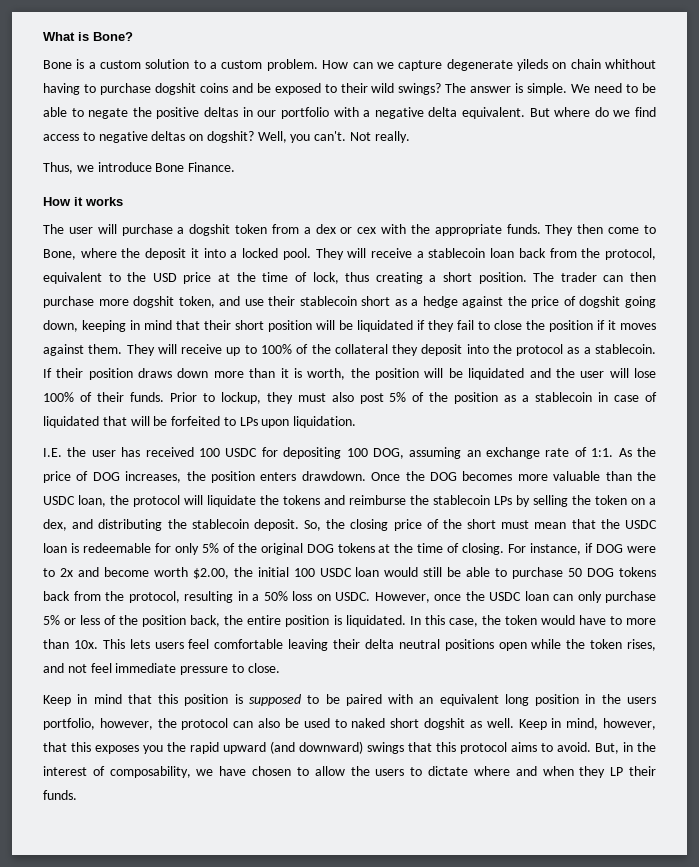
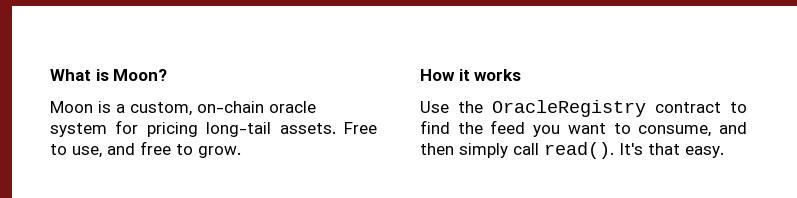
[93,32,133,41] [43,59,657,71] [43,83,656,95] [43,107,656,119] [43,131,410,143] [43,162,236,174] [43,197,123,206] [43,224,657,236] [43,248,656,260] [43,272,656,284] [43,296,656,308] [43,320,656,332] [43,344,656,356] [43,368,656,380] [43,392,657,404] [43,416,357,428] [43,447,657,459] [43,471,656,483] [43,495,656,507] [43,519,657,531] [43,543,656,555] [43,567,656,579] [43,591,656,603] [43,615,656,627] [43,639,656,651] [43,663,280,675] [43,694,657,706] [43,718,656,730] [43,741,656,754] [43,766,656,778] [43,790,77,800] Bone? // Bone is a custom solution to a custom problem. How can we capture degenerate yileds on chain whithout having to purchase dogshit coins and be exposed to their wild swings? The answer is simple. We need to be able to negate the positive deltas in our portfolio with a negative delta equivalent. But where do we find access to negative deltas on dogshit? Well, you can't. Not really. // Thus, we introduce Bone Finance. // How it works // The user will purchase a dogshit token from a dex or cex with the appropriate funds. They then come to Bone, where the deposit it into a locked pool. They will receive a stablecoin loan back from the protocol, equivalent to the USD price at the time of lock, thus creating a short position. The trader can then purchase more dogshit token, and use their stablecoin short as a hedge against the price of dogshit going down, keeping in mind that their short position will be liquidated if they fail to close the position if it moves against them. They will receive up to 100% of the collateral they deposit into the protocol as a stablecoin. If their position draws down more than it is worth, the position will be liquidated and the user will lose 100% of their funds. Prior to lockup, they must also post 5% of the position as a stablecoin in case of liquidated that will be forfeited to LPs upon liquidation. // I.E. the user has received 100 USDC for depositing 100 DOG, assuming an exchange rate of 1:1. As the price of DOG increases, the position enters drawdown. Once the DOG becomes more valuable than the USDC loan, the protocol will liquidate the tokens and reimburse the stablecoin LPs by selling the token on a dex, and distributing the stablecoin deposit. So, the closing price of the short must mean that the USDC loan is redeemable for only 5% of the original DOG tokens at the time of closing. For instance, if DOG were to 2x and become worth $2.00, the initial 100 USDC loan would still be able to purchase 50 DOG tokens back from the protocol, resulting in a 50% loss on USDC. However, once the USDC loan can only purchase 5% or less of the position back, the entire position is liquidated. In this case, the token would have to more than 10x. This lets users feel comfortable leaving their delta neutral positions open while the token rises, and not feel immediate pressure to close. // Keep in mind that this position is supposed to be paired with an equivalent long position in the users portfolio, however, the protocol can also be used to naked short dogshit as well. Keep in mind, however, that this exposes you the rapid upward (and downward) swings that this protocol aims to avoid. But, in the interest of composability, we have chosen to allow the users to dictate where and when they LP their funds. -> [113,69,168,81] [50,101,316,116] [50,120,377,137] [50,141,241,158] [420,69,522,81] [420,100,747,117] [420,120,747,137] [420,142,724,159] Moon? // Moon is a custom, on-chain oracle system for pricing long-tail assets. Free to use, and free to grow. // How it works // Use the OracleRegistry contract to find the feed you want to consume, and then simply call read(). It's that easy.

